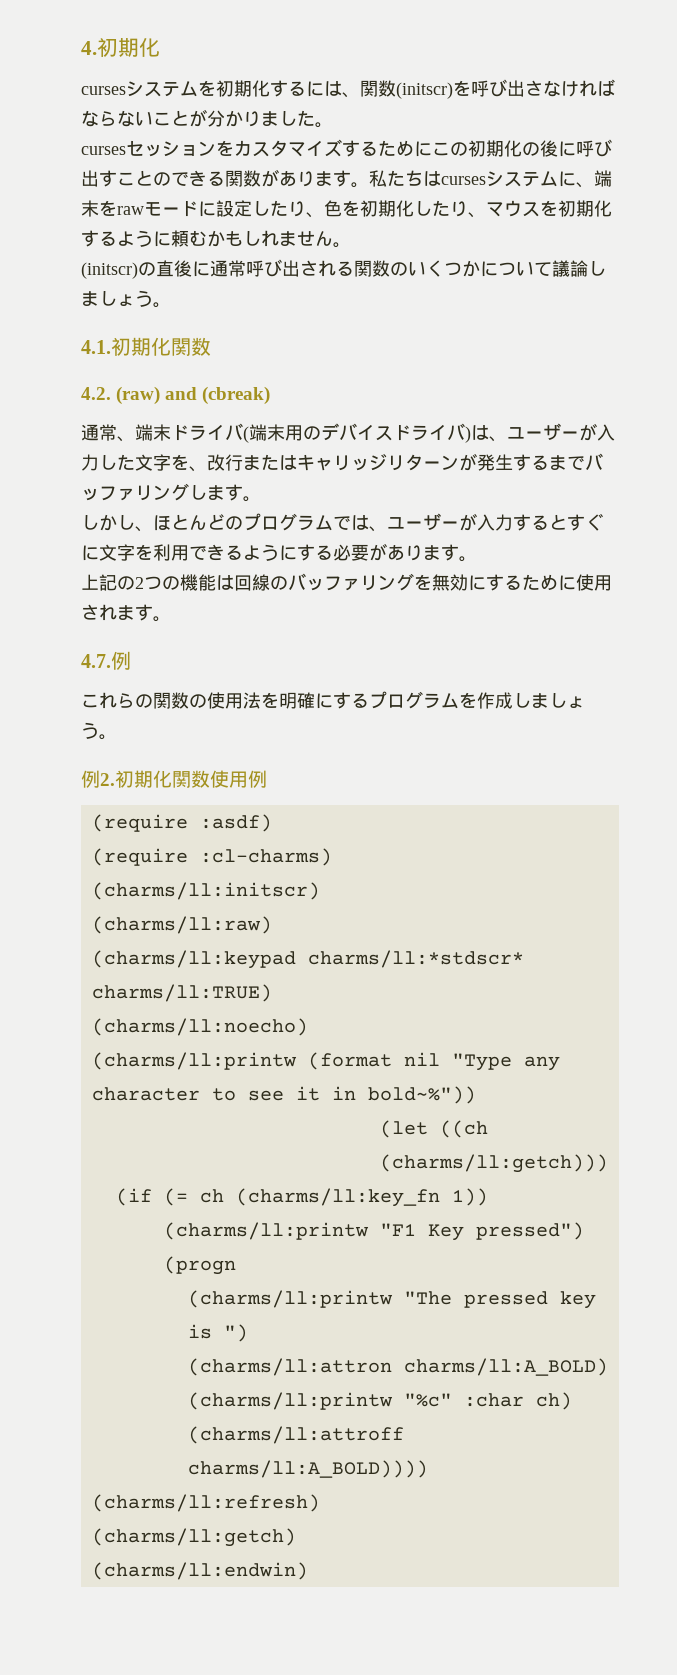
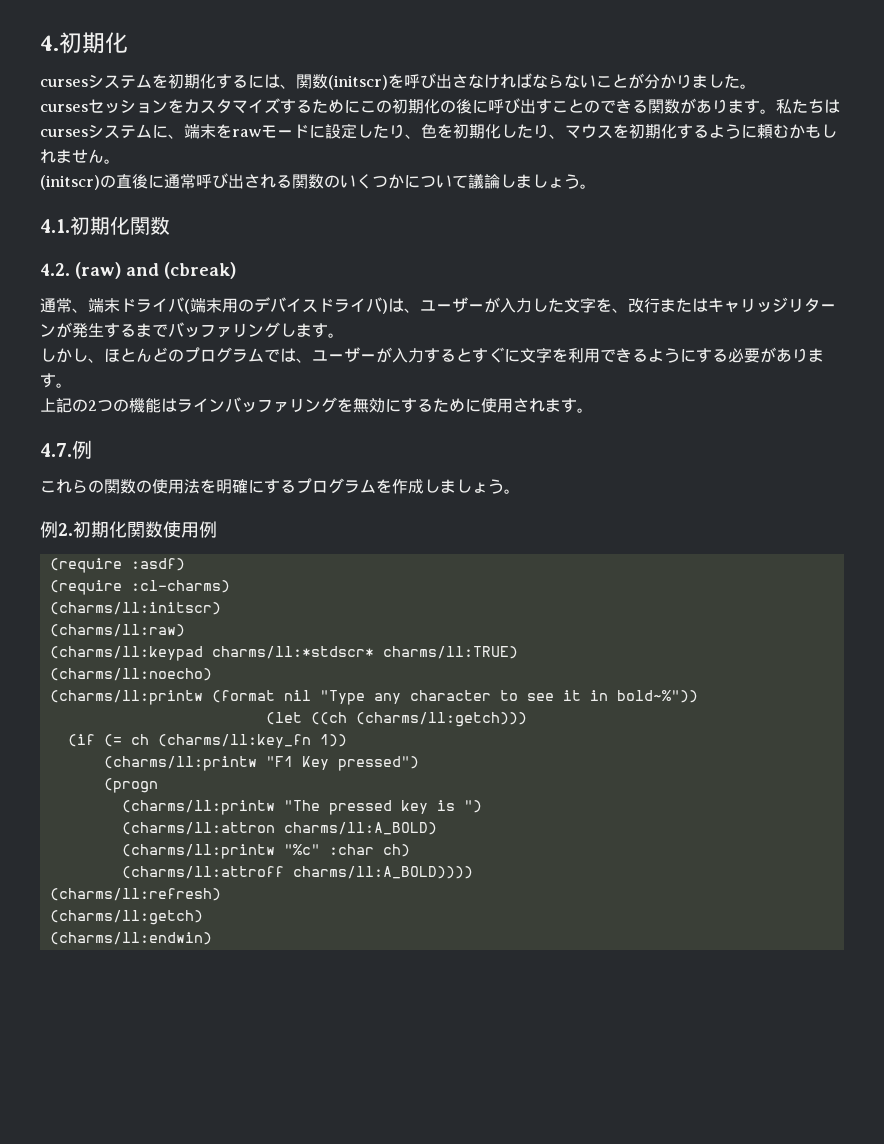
[234,574,288,591] 回線の -> [177,398,225,412] ライン

